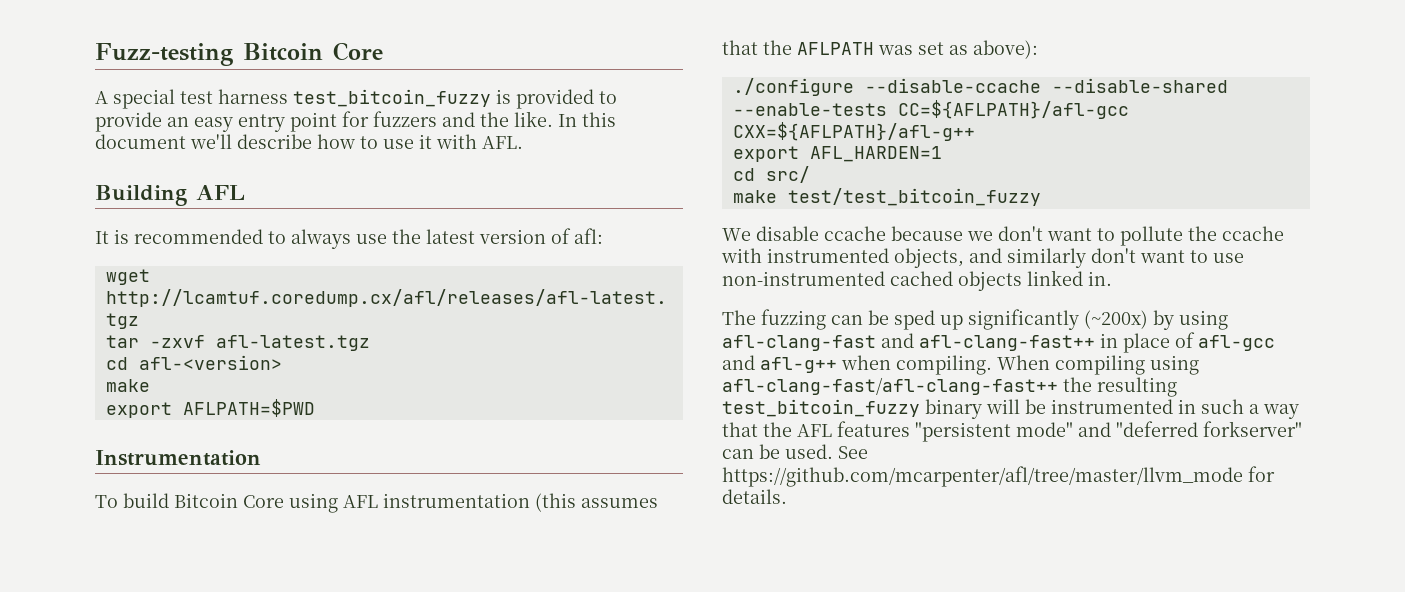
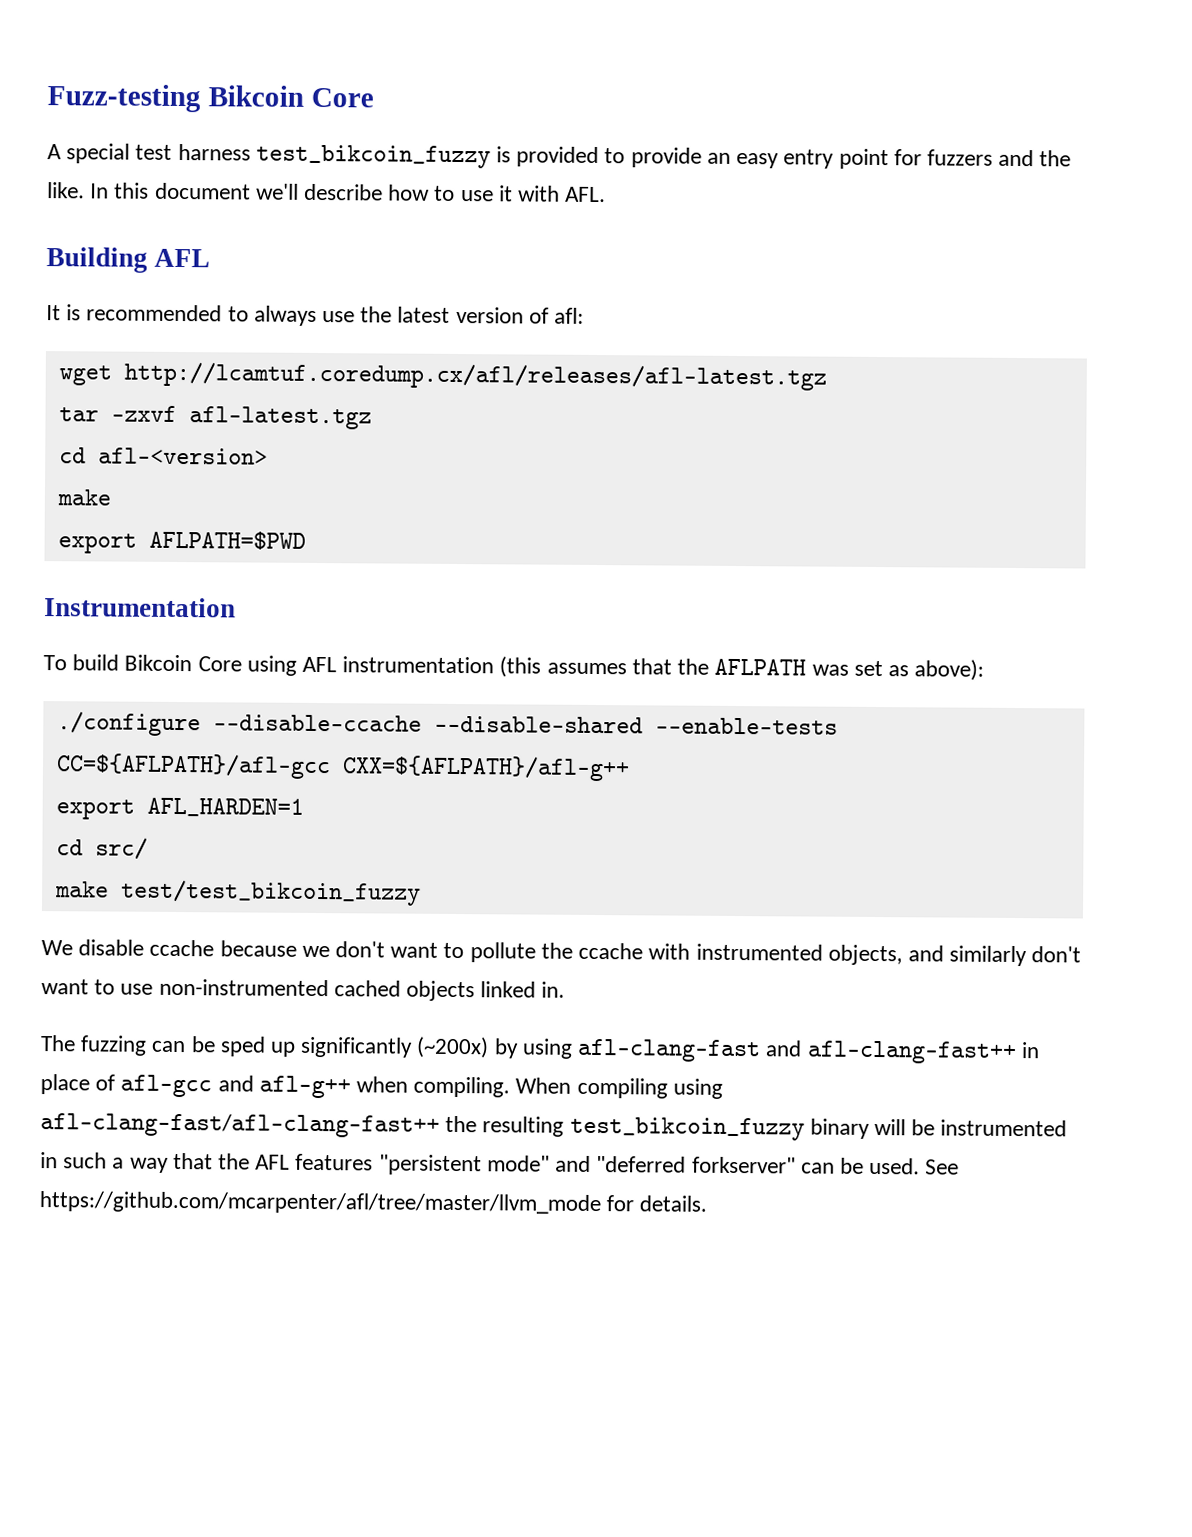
[243,43,323,61] Bitcoin -> [207,85,304,107] Bikcoin
[293,89,491,107] test_bitcoin_fuzzy -> [255,144,491,169] test_bikcoin_fuzzy
[174,493,238,508] Bitcoin -> [124,654,193,672] Bikcoin
[787,188,1041,206] test/test_bitcoin_fuzzy -> [120,879,421,906] test/test_bikcoin_fuzzy
[722,399,920,417] test_bitcoin_fuzzy -> [569,1116,805,1141] test_bikcoin_fuzzy

